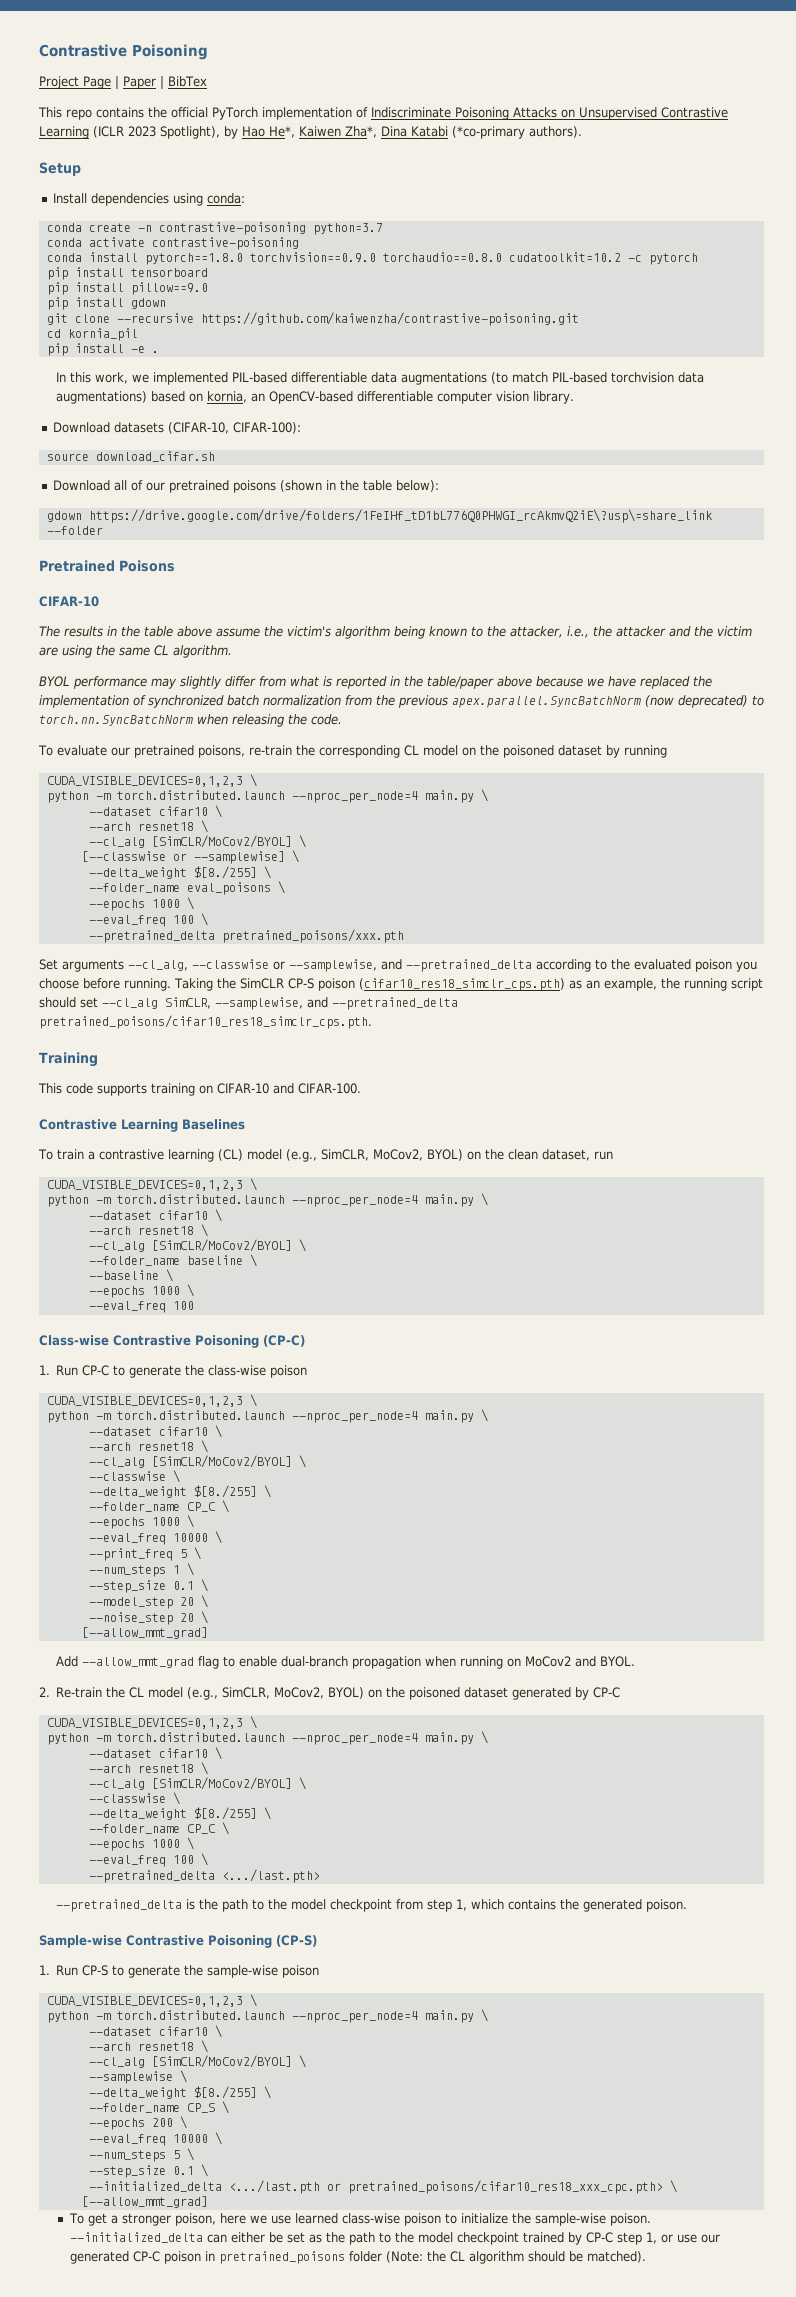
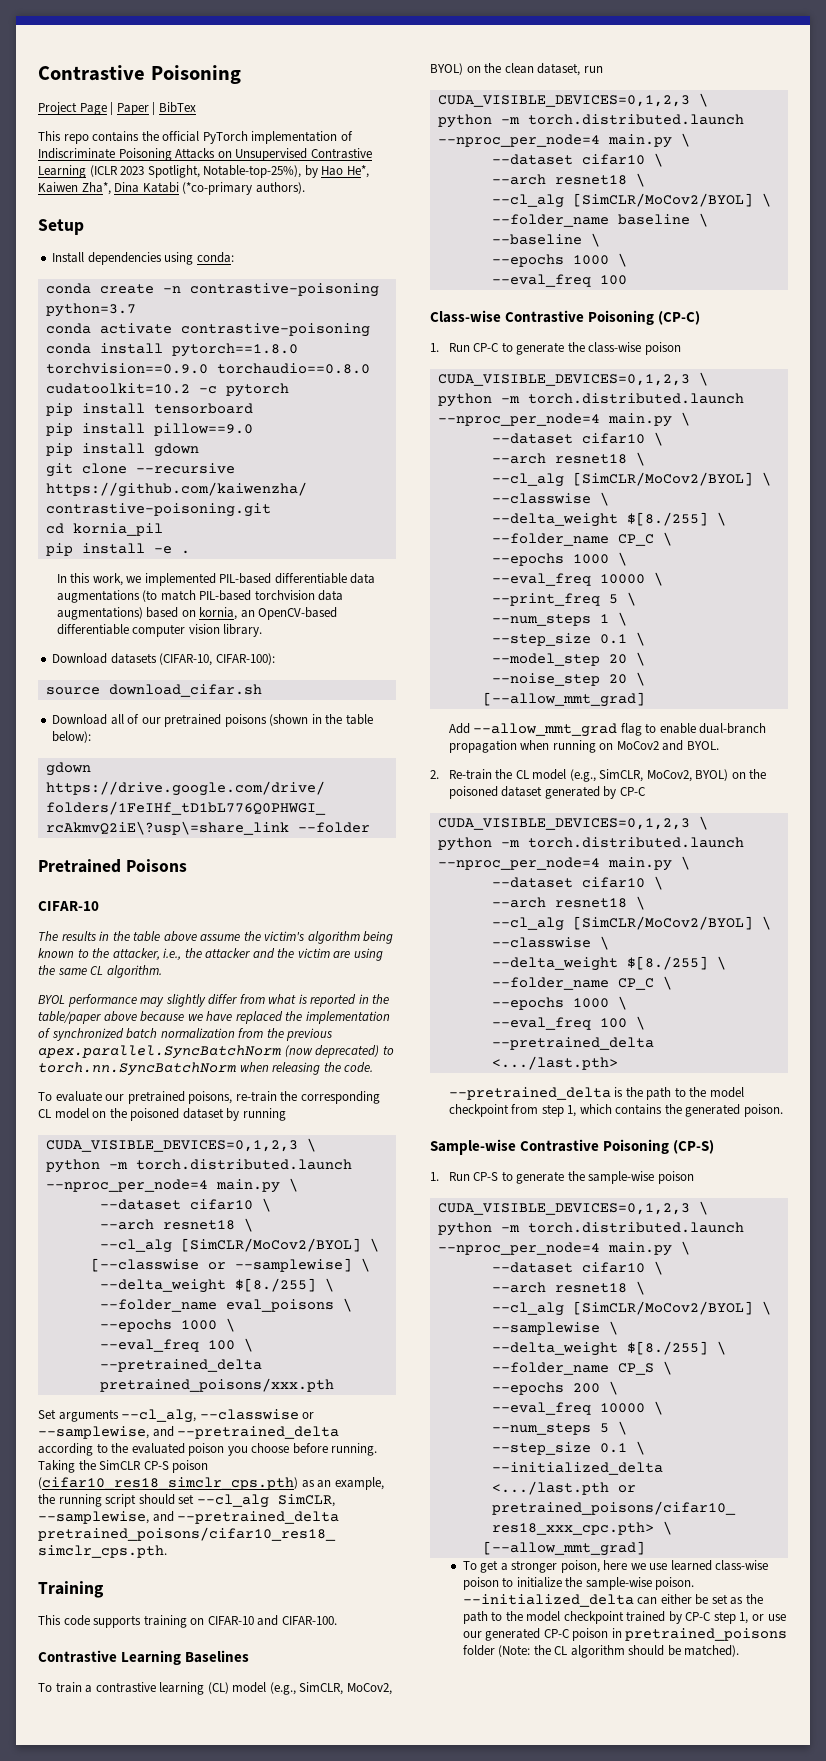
[160,126,220,139] Spotlight), -> [147,165,302,178] Spotlight, Notable-top-25%),

